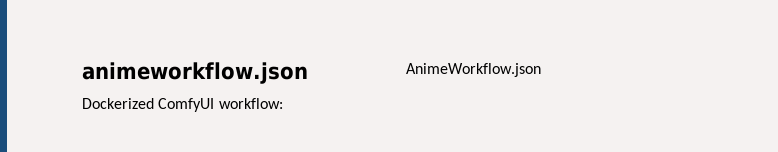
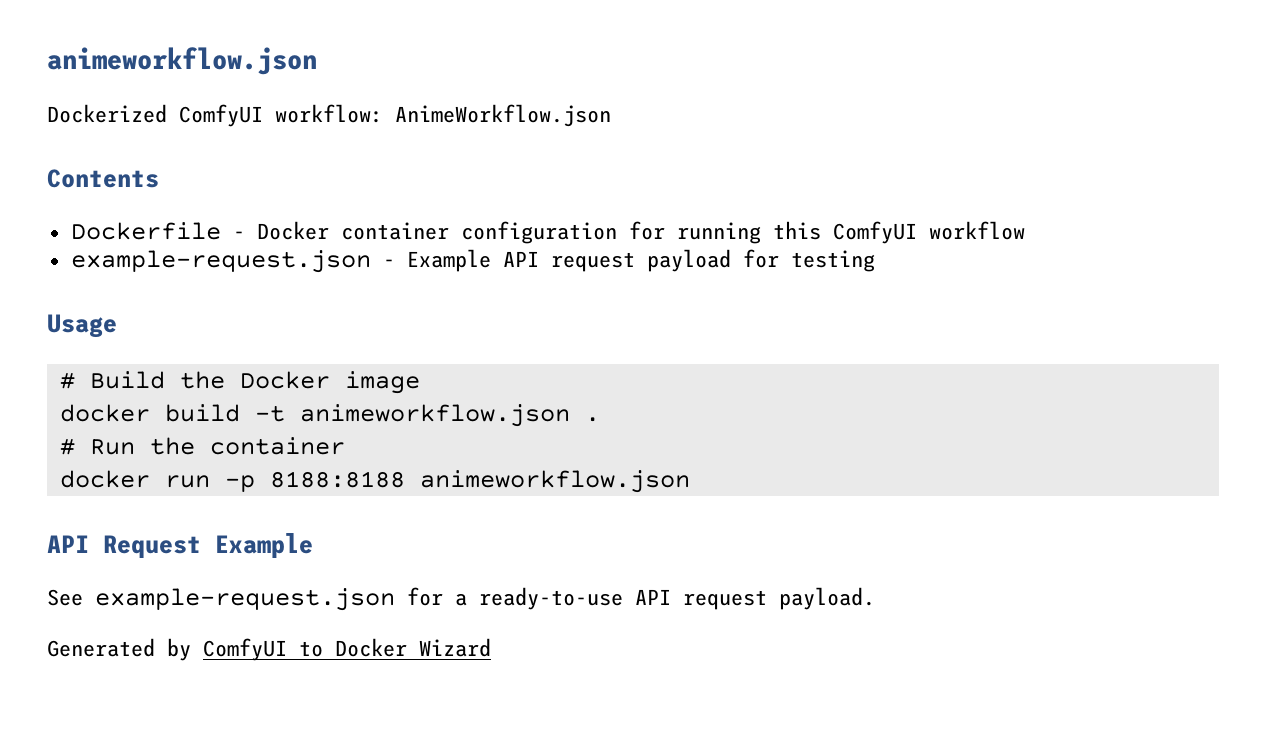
(541, 70) none -> [47,169,159,188] [70,221,1025,244] [70,249,875,273] [47,314,117,338] [59,371,420,394] [59,404,600,427] [59,437,345,455] [59,470,690,493] [47,533,313,558] [47,587,875,611] [47,638,491,661] // Contents // Dockerfile - Docker container configuration for running this ComfyUI workflow // example-request.json - Example API request payload for testing // Usage // # Build the Docker image // docker build -t animeworkflow.json . // # Run the container // docker run -p 8188:8188 animeworkflow.json // API Request Example // See example-request.json for a ready-to-use API request payload. // Generated by ComfyUI to Docker Wizard

